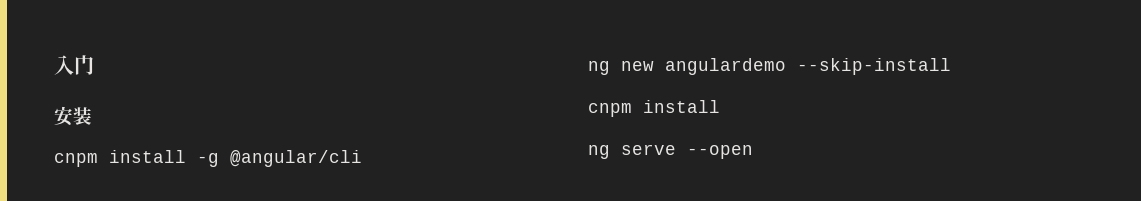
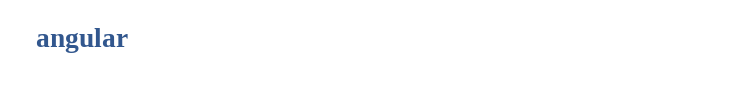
[54,55,94,75] [54,106,92,126] [54,150,362,167] [588,58,951,75] [588,100,720,117] [588,144,753,159] 入门 // 安装 // cnpm install -g @angular/cli // ng new angulardemo --skip-install // cnpm install // ng serve --open -> [36,28,128,53] angular

